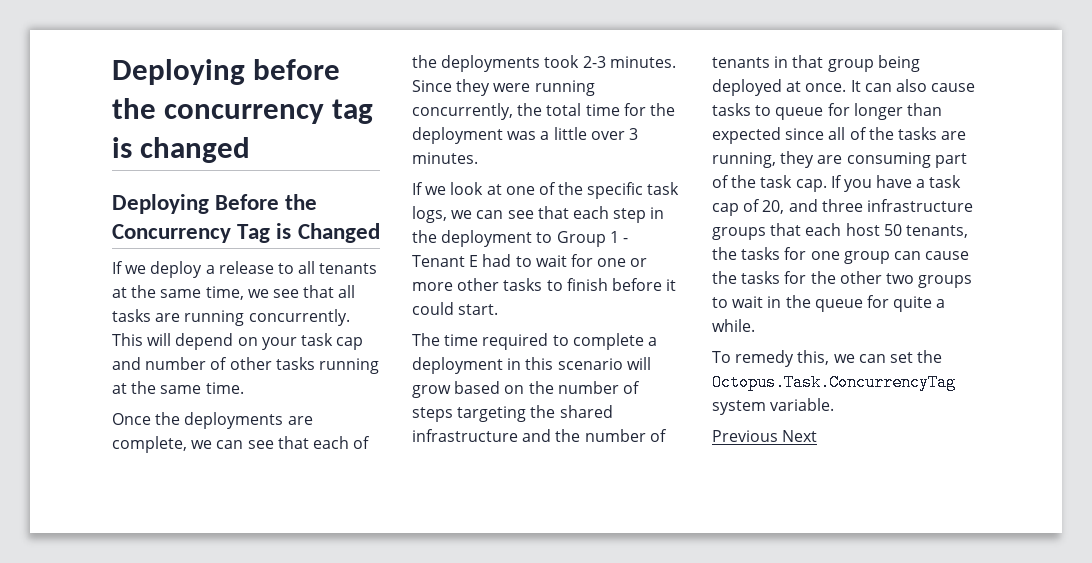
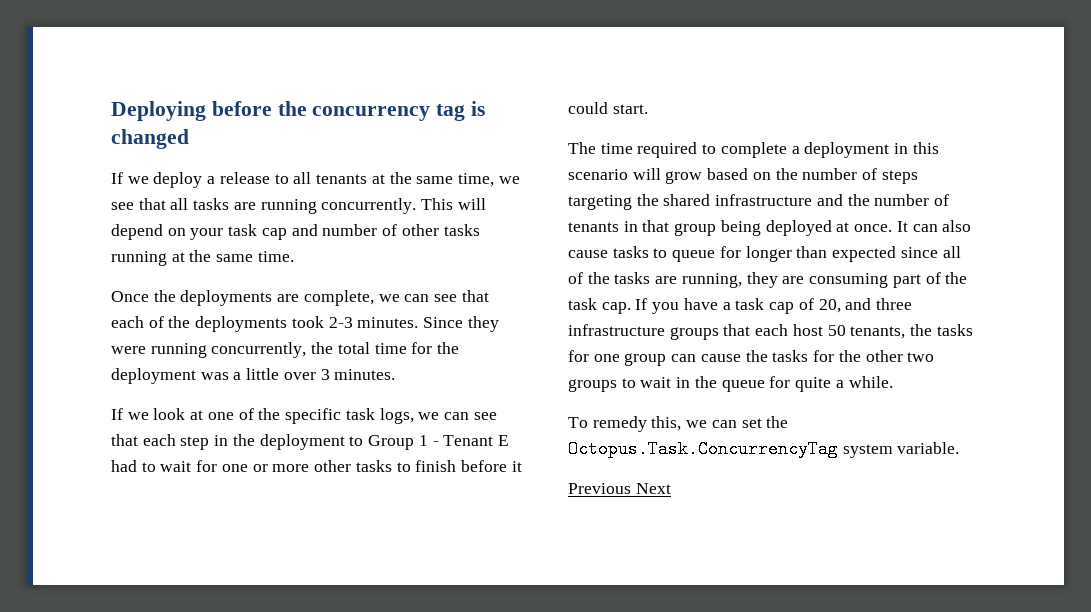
[112,194,318,214] [112,223,380,243] // Deploying Before the Concurrency Tag is Changed -> (189, 139) none

